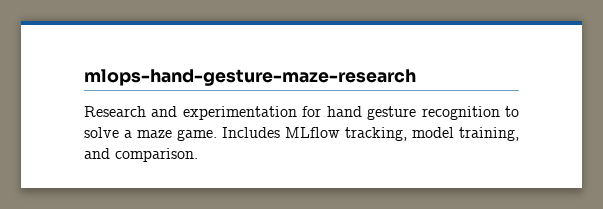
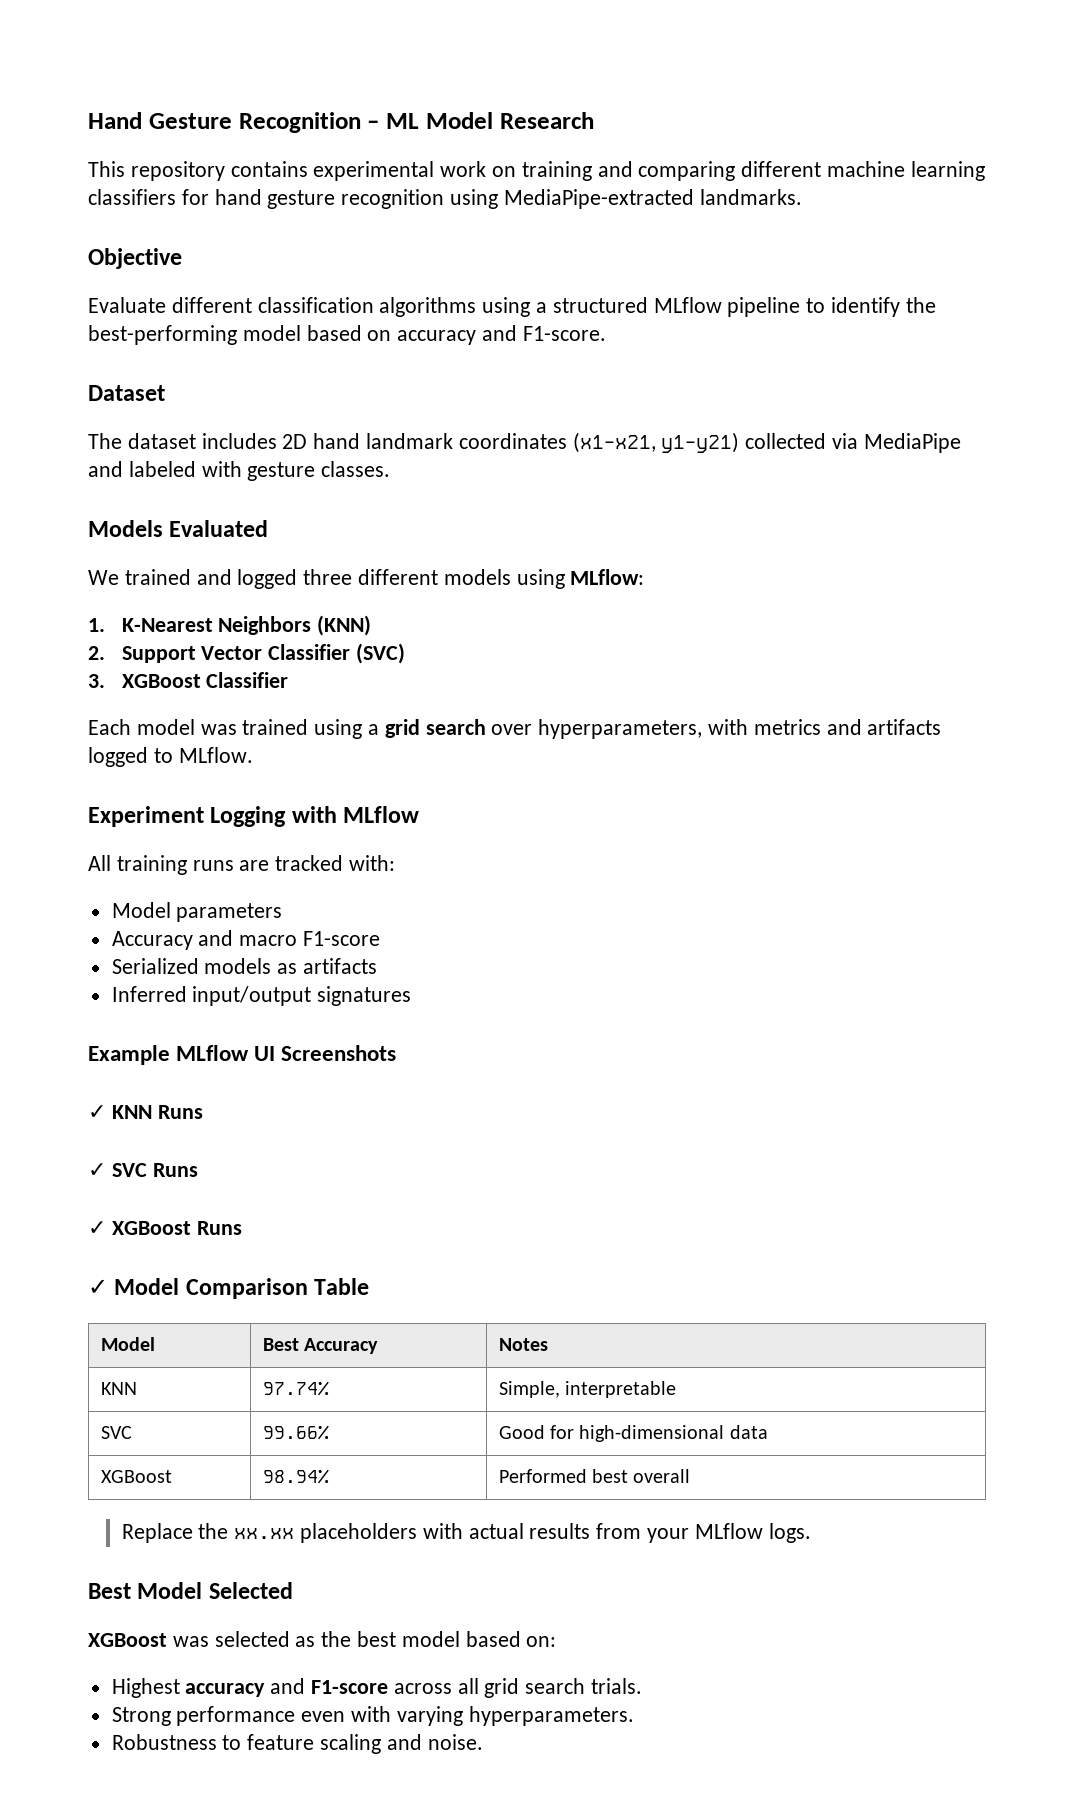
[84,69,416,86] [84,106,519,120] [84,127,519,141] [84,148,198,162] mlops-hand-gesture-maze-research // Research and experimentation for hand gesture recognition to solve a maze game. Includes MLflow tracking, model training, and comparison. -> [88,112,594,133] [88,161,985,181] [88,189,802,209] [88,248,182,269] [88,297,936,317] [88,325,606,345] [88,385,165,401] [88,432,961,453] [88,461,391,481] [88,520,269,537] [88,569,645,589] [88,615,372,636] [88,643,405,664] [88,672,289,688] [88,719,942,739] [88,747,253,767] [88,806,420,827] [88,855,396,875] [111,902,283,922] [111,930,381,950] [111,958,378,974] [111,986,412,1006] [88,1045,397,1065] [88,1105,203,1119] [88,1163,198,1177] [88,1221,242,1235] [88,1278,370,1299] [100,1337,155,1351] [262,1338,379,1354] [498,1338,548,1351] [100,1382,137,1395] [262,1381,329,1396] [498,1381,677,1398] [100,1426,132,1439] [262,1425,329,1440] [498,1425,768,1442] [100,1470,172,1483] [262,1469,329,1484] [498,1469,691,1483] [121,1523,811,1543] [88,1582,293,1599] [88,1631,557,1647] [111,1678,643,1698] [111,1706,634,1726] [111,1734,483,1754] Hand Gesture Recognition – ML Model Research // This repository contains experimental work on training and comparing different machine learning classifiers for hand gesture recognition using MediaPipe-extracted landmarks. // Objective // Evaluate different classification algorithms using a structured MLflow pipeline to identify the best-performing model based on accuracy and F1-score. // Dataset // The dataset includes 2D hand landmark coordinates (x1–x21, y1–y21) collected via MediaPipe and labeled with gesture classes. // Models Evaluated // We trained and logged three different models using MLflow: // 1. K-Nearest Neighbors (KNN) // 2. Support Vector Classifier (SVC) // 3. XGBoost Classifier // Each model was trained using a grid search over hyperparameters, with metrics and artifacts logged to MLflow. // Experiment Logging with MLflow // All training runs are tracked with: // Model parameters // Accuracy and macro F1-score // Serialized models as artifacts // Inferred input/output signatures // Example MLflow UI Screenshots // ✓ KNN Runs // ✓ SVC Runs // ✓ XGBoost Runs // ✓ Model Comparison Table // Model | Best Accuracy | Notes // KNN | 97.74% | Simple, interpretable // SVC | 99.66% | Good for high-dimensional data // XGBoost | 98.94% | Performed best overall // Replace the xx.xx placeholders with actual results from your MLflow logs. // Best Model Selected // XGBoost was selected as the best model based on: // Highest accuracy and F1-score across all grid search trials. // Strong performance even with varying hyperparameters. // Robustness to feature scaling and noise.

